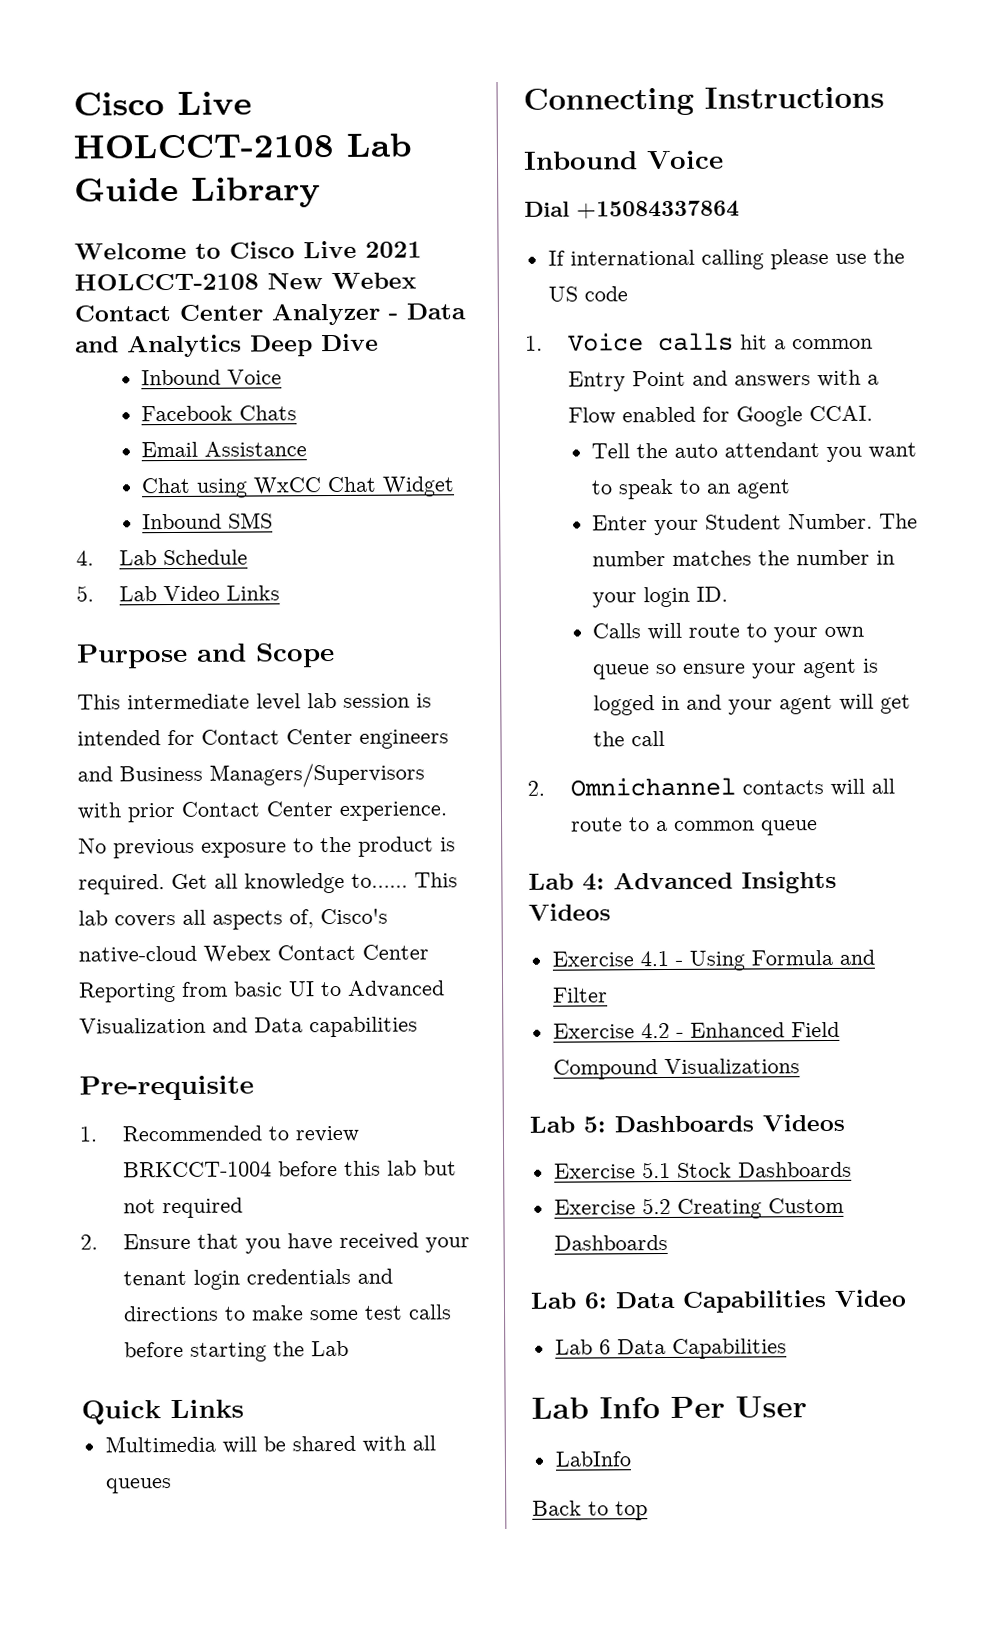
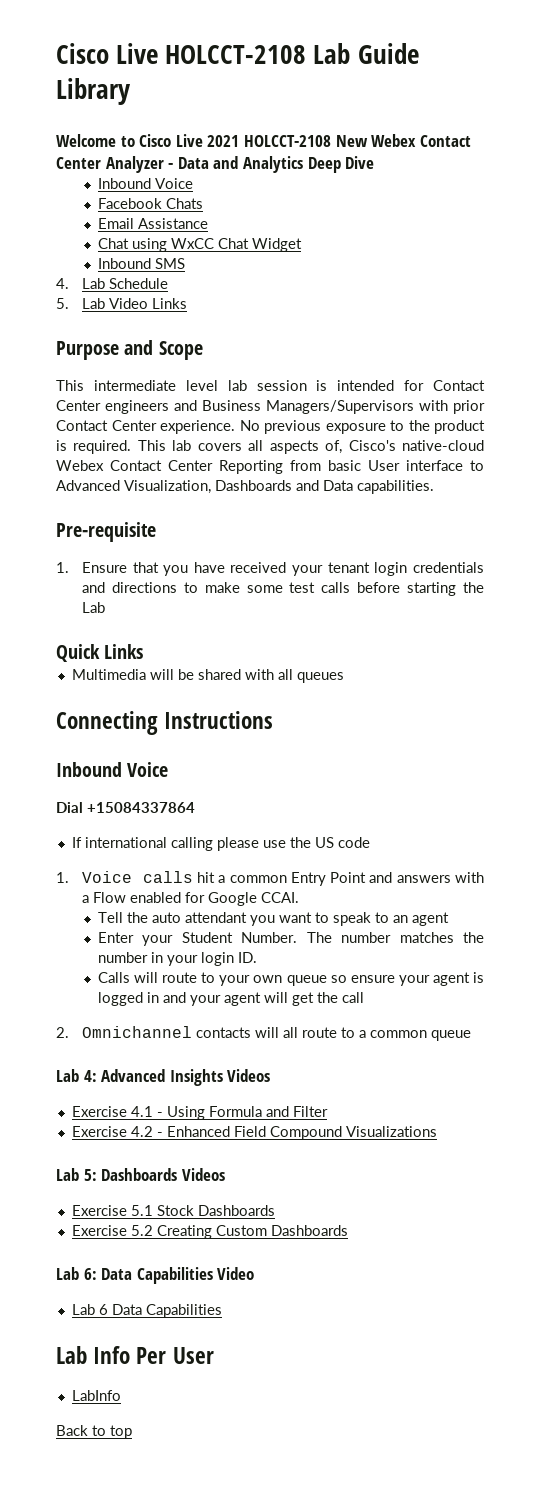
[171,872,408,894] Get all knowledge to…... -> (132, 447) none
[288,980,445,998] [79,1017,206,1034] UI to Advanced Visualization -> [368,460,484,471] [56,480,292,494] User interface to Advanced Visualization, Dashboards
[309,1016,418,1038] capabilities -> [357,480,434,494] capabilities.
[121,1125,359,1143] [122,1160,457,1178] [122,1197,243,1219] [80,1234,98,1250] Recommended to review BRKCCT-1004 before this lab but not required // 2. -> (69, 567) none

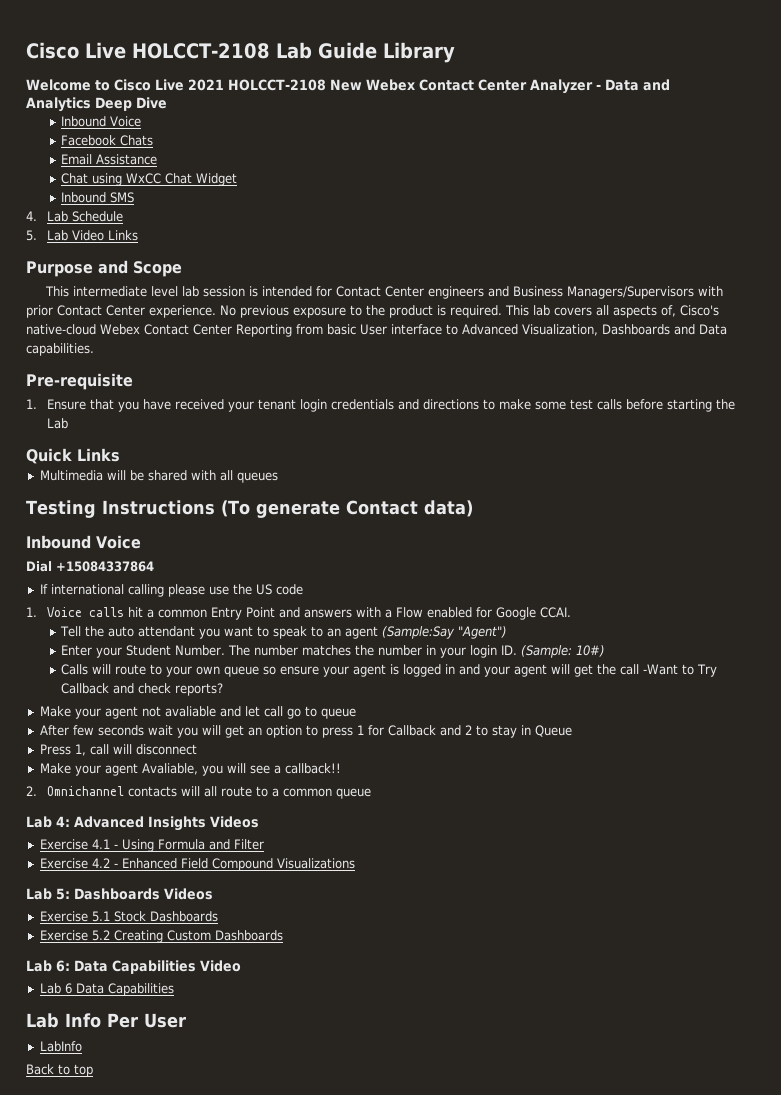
[56,711,158,735] Connecting -> [26,500,96,518] Testing
(274, 720) none -> [220,500,473,518] (To generate Contact data)
(449, 919) none -> [382,626,508,639] (Sample:Say "Agent")
(257, 957) none -> [521,645,606,658] (Sample: 10#)
(364, 997) none -> [643,664,718,677] [61,683,224,696] [39,706,356,719] [39,725,572,738] [39,744,197,756] [39,763,341,776] -Want to Try Callback and check reports? // Make your agent not avaliable and let call go to queue // After few seconds wait you will get an option to press 1 for Callback and 2 to stay in Queue // Press 1, call will disconnect // Make your agent Avaliable, you will see a callback!!

